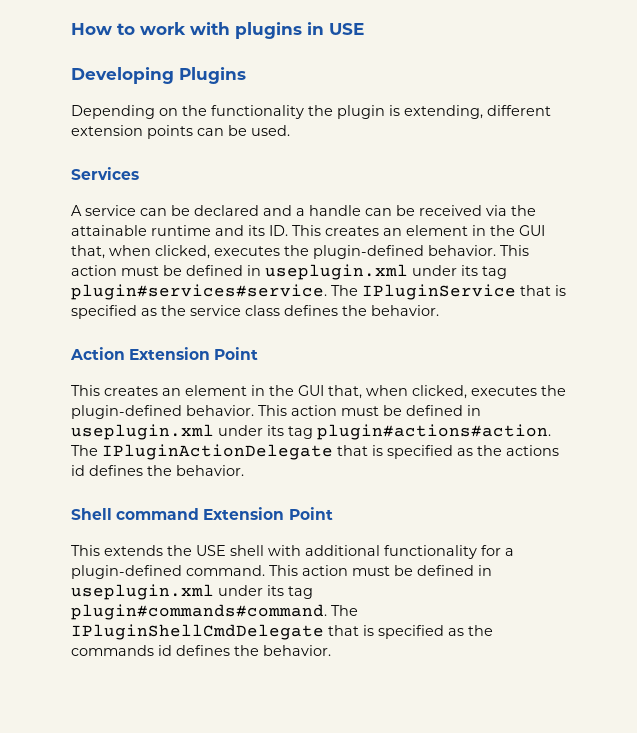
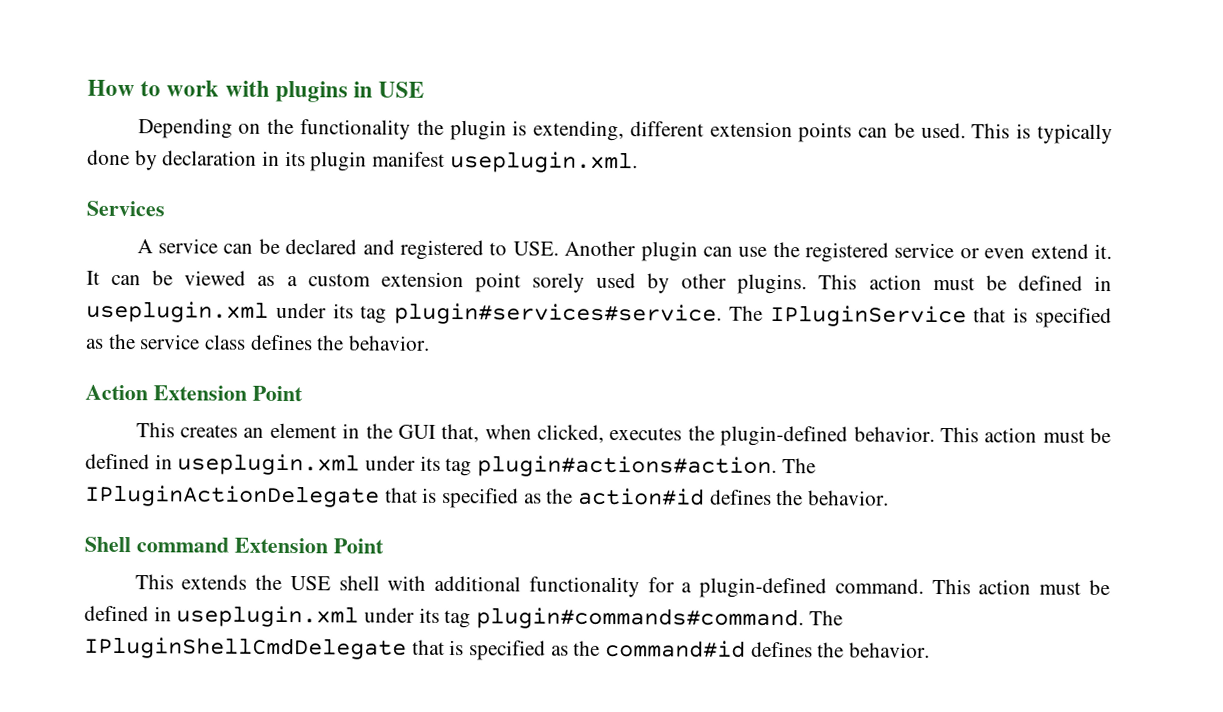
[71,67,246,84] // Developing Plugins -> (425, 89) none
(290, 130) none -> [971,123,1114,145] [87,149,638,174] This is typically done by declaration in its plugin manifest useplugin.xml.
[296,205,536,216] [71,225,545,236] [71,245,496,259] a handle can be received via the attainable runtime and its ID. This creates an element in the GUI that, when clicked, executes the plugin-defined behavior. -> [399,239,1112,263] [86,270,808,295] registered to USE. Another plugin can use the registered service or even extend it. It can be viewed as a custom extension point sorely used by other plugins.
[506,445,559,456] [71,465,85,476] actions id -> [578,487,706,506] action#id
[71,645,172,656] commands id -> [605,639,747,658] command#id

